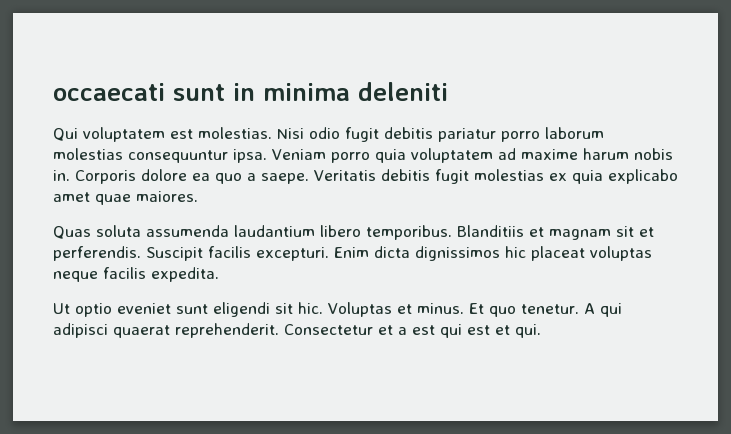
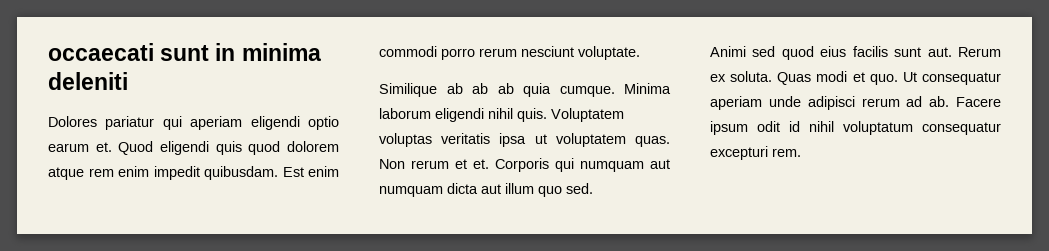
[53,127,604,142] [53,148,673,163] [53,169,678,184] [53,191,198,205] [53,225,654,240] [53,246,652,261] [53,267,219,282] [53,302,622,317] [53,323,541,338] Qui voluptatem est molestias. Nisi odio fugit debitis pariatur porro laborum molestias consequuntur ipsa. Veniam porro quia voluptatem ad maxime harum nobis in. Corporis dolore ea quo a saepe. Veritatis debitis fugit molestias ex quia explicabo amet quae maiores. // Quas soluta assumenda laudantium libero temporibus. Blanditiis et magnam sit et perferendis. Suscipit facilis excepturi. Enim dicta dignissimos hic placeat voluptas neque facilis expedita. // Ut optio eveniet sunt eligendi sit hic. Voluptas et minus. Et quo tenetur. A qui adipisci quaerat reprehenderit. Consectetur et a est qui est et qui. -> [48,116,339,130] [48,141,339,155] [48,166,339,180] [379,46,640,60] [379,83,671,97] [379,108,624,122] [379,133,670,147] [379,158,670,172] [379,183,593,197] [710,46,1001,60] [710,71,1001,85] [710,96,1001,110] [710,121,1001,135] [710,146,801,160] Dolores pariatur qui aperiam eligendi optio earum et. Quod eligendi quis quod dolorem atque rem enim impedit quibusdam. Est enim commodi porro rerum nesciunt voluptate. // Similique ab ab ab quia cumque. Minima laborum eligendi nihil quis. Voluptatem voluptas veritatis ipsa ut voluptatem quas. Non rerum et et. Corporis qui numquam aut numquam dicta aut illum quo sed. // Animi sed quod eius facilis sunt aut. Rerum ex soluta. Quas modi et quo. Ut consequatur aperiam unde adipisci rerum ad ab. Facere ipsum odit id nihil voluptatum consequatur excepturi rem.

